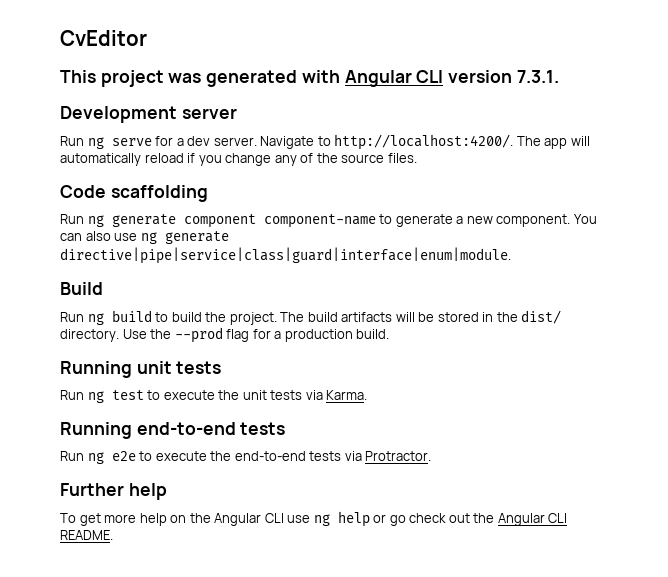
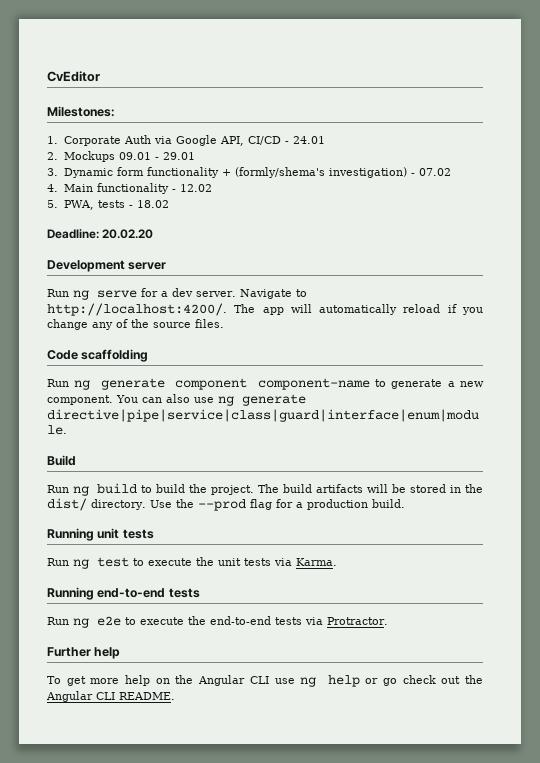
[60,70,559,87] This project was generated with Angular CLI version 7.3.1. -> [47,106,115,117] [47,135,325,146] [47,151,195,162] [47,167,451,178] [47,183,212,194] [47,200,169,210] [47,229,154,239] Milestones: // 1. Corporate Auth via Google API, CI/CD - 24.01 // 2. Mockups 09.01 - 29.01 // 3. Dynamic form functionality + (formly/shema's investigation) - 07.02 // 4. Main functionality - 12.02 // 5. PWA, tests - 18.02 // Deadline: 20.02.20

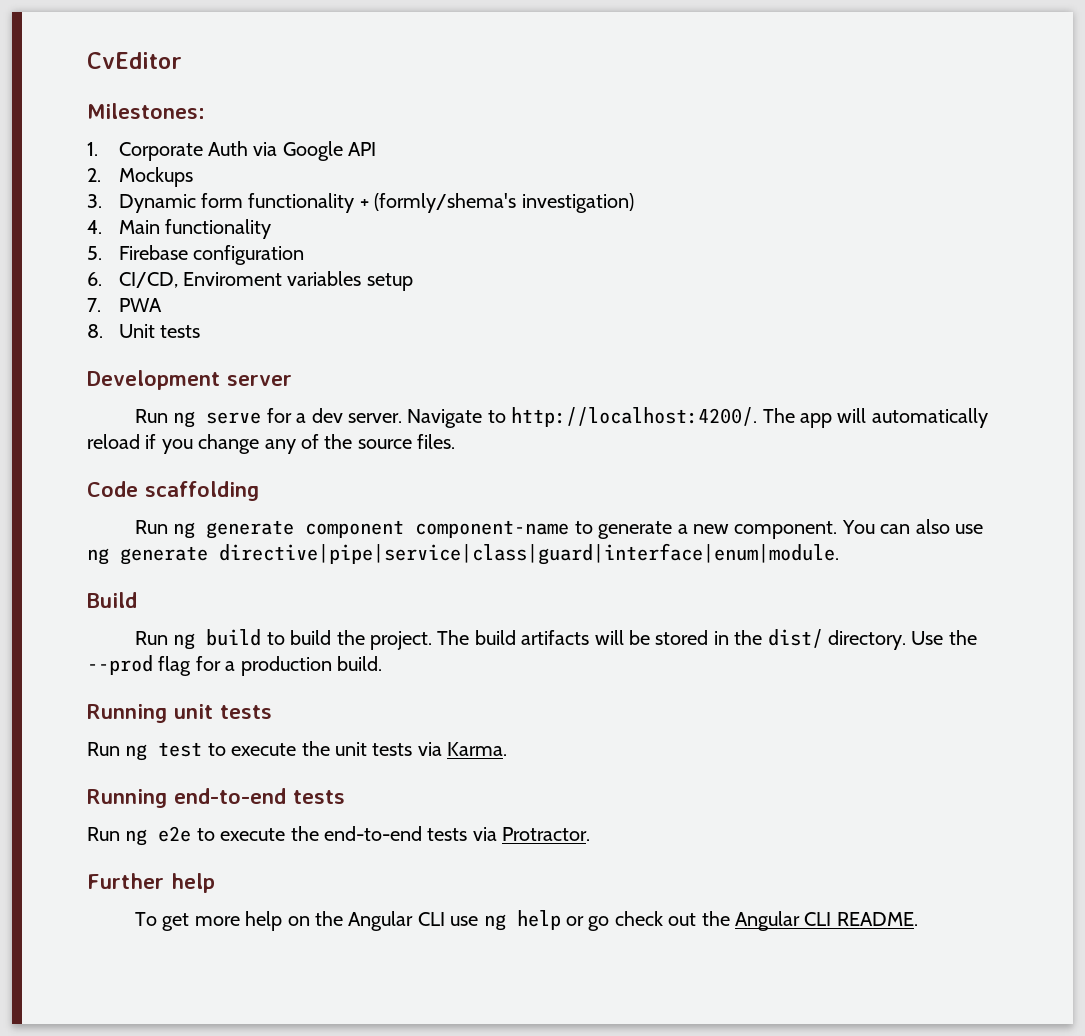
[219,136,325,146] API, CI/CD - 24.01 -> [348,142,377,156] API
[118,152,195,160] 09.01 - 29.01 -> (193, 177) none
[410,168,451,176] - 07.02 -> (634, 203) none
[171,184,212,192] - 12.02 -> (272, 229) none
[63,200,169,210] [47,229,154,239] PWA, tests - 18.02 // Deadline: 20.02.20 -> [118,245,305,265] [87,271,413,291] [87,298,162,312] [87,324,201,338] Firebase configuration // 6. CI/CD, Enviroment variables setup // 7. PWA // 8. Unit tests

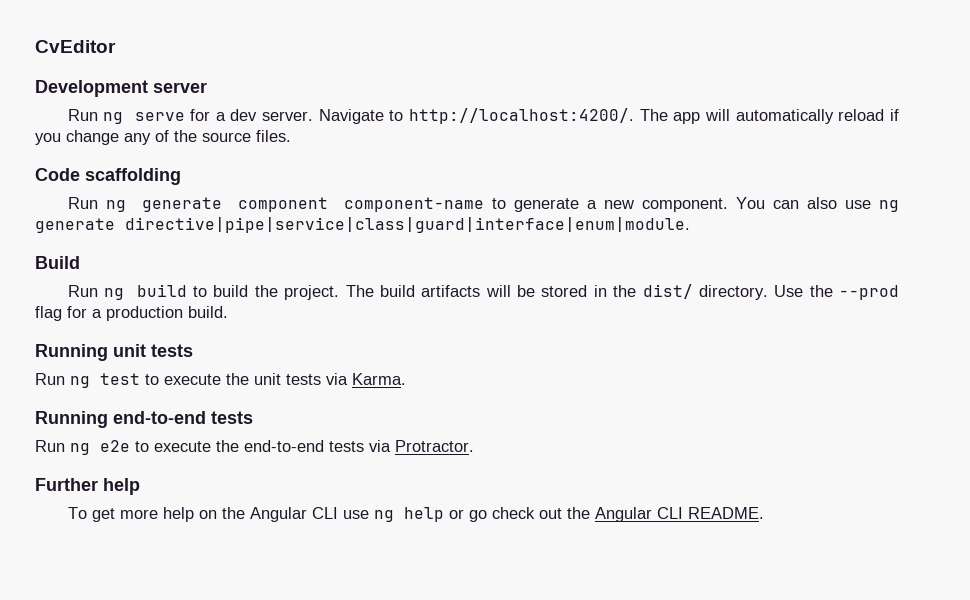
[87,103,205,119] [87,141,377,161] [87,167,193,187] [87,193,634,213] [87,219,272,239] [87,245,305,265] [87,271,413,291] [87,298,162,312] [87,324,201,338] // Milestones: // 1. Corporate Auth via Google API // 2. Mockups // 3. Dynamic form functionality + (formly/shema's investigation) // 4. Main functionality // 5. Firebase configuration // 6. CI/CD, Enviroment variables setup // 7. PWA // 8. Unit tests -> (116, 46) none

